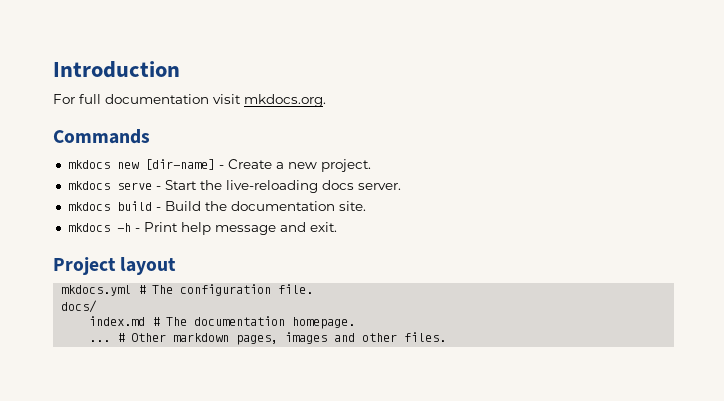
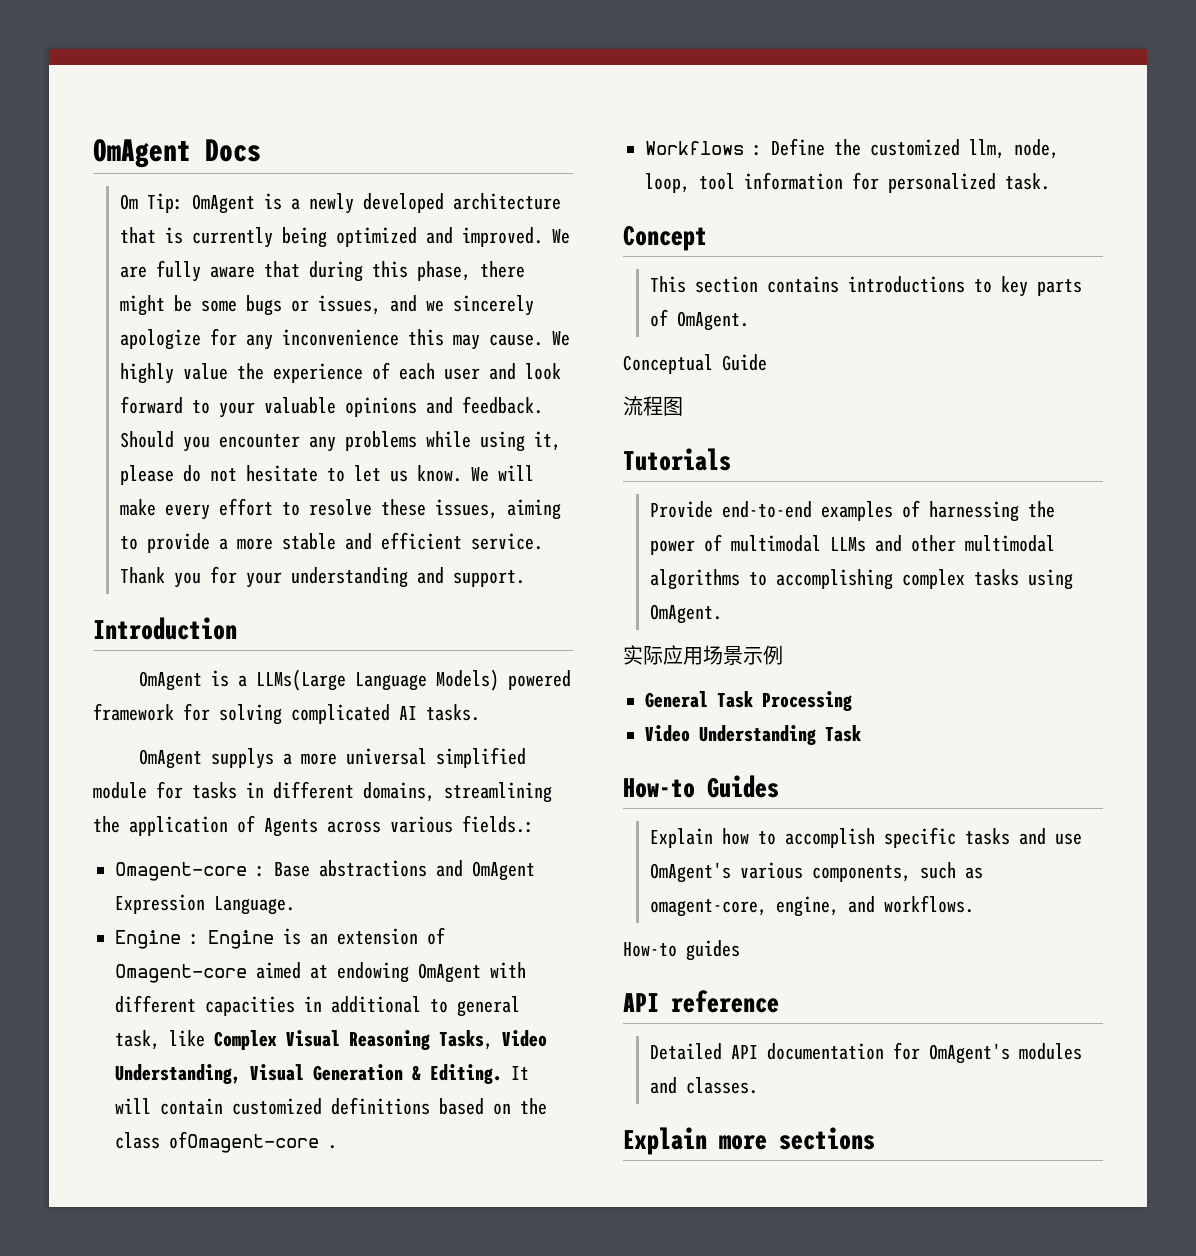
[53,61,180,78] [53,94,326,107] [53,129,150,144] [67,159,371,172] [67,180,401,193] [67,201,366,211] [67,222,337,235] [53,257,177,275] [61,284,314,296] [61,300,98,313] [89,316,356,329] [89,332,447,345] Introduction // For full documentation visit mkdocs.org. // Commands // mkdocs new [dir-name] - Create a new project. // mkdocs serve - Start the live-reloading docs server. // mkdocs build - Build the documentation site. // mkdocs -h - Print help message and exit. // Project layout // mkdocs.yml # The configuration file. // docs/ // index.md # The documentation homepage. // ... # Other markdown pages, images and other files. -> [93,139,261,168] [119,193,561,214] [119,227,570,248] [119,260,525,282] [119,295,534,316] [119,328,570,350] [119,362,561,384] [119,396,543,418] [119,431,561,452] [119,465,534,485] [119,498,561,520] [119,532,543,553] [119,566,525,588] [93,617,237,640] [139,669,572,691] [93,703,480,725] [139,747,527,769] [93,781,552,803] [93,815,534,837] [115,860,535,881] [115,894,295,915] [115,927,445,949] [115,962,526,983] [115,995,520,1017] [115,1030,547,1050] [115,1064,529,1084] [115,1097,547,1115] [115,1131,337,1153] [645,138,1059,159] [645,172,1050,193] [623,225,707,251] [649,276,1082,297] [649,309,749,331] [623,354,767,374] [623,396,683,416] [623,448,731,471] [649,500,1055,522] [649,534,1055,555] [649,569,1073,590] [649,604,722,624] [623,645,783,665] [645,691,852,711] [645,725,861,745] [623,775,779,798] [649,827,1082,848] [649,862,983,883] [649,895,974,917] [623,940,740,961] [623,990,779,1013] [649,1042,1082,1064] [649,1077,758,1094] [623,1127,875,1155] OmAgent Docs // Om Tip: OmAgent is a newly developed architecture that is currently being optimized and improved. We are fully aware that during this phase, there might be some bugs or issues, and we sincerely apologize for any inconvenience this may cause. We highly value the experience of each user and look forward to your valuable opinions and feedback. Should you encounter any problems while using it, please do not hesitate to let us know. We will make every effort to resolve these issues, aiming to provide a more stable and efficient service. Thank you for your understanding and support. // Introduction // OmAgent is a LLMs(Large Language Models) powered framework for solving complicated AI tasks. // OmAgent supplys a more universal simplified module for tasks in different domains, streamlining the application of Agents across various fields.: // Omagent-core : Base abstractions and OmAgent Expression Language. // Engine : Engine is an extension of Omagent-core aimed at endowing OmAgent with different capacities in additional to general task, like Complex Visual Reasoning Tasks, Video Understanding, Visual Generation & Editing. It will contain customized definitions based on the class ofOmagent-core . // Workflows : Define the customized llm, node, loop, tool information for personalized task. // Concept // This section contains introductions to key parts of OmAgent. // Conceptual Guide // 流程图 // Tutorials // Provide end-to-end examples of harnessing the power of multimodal LLMs and other multimodal algorithms to accomplishing complex tasks using OmAgent. // 实际应用场景示例 // General Task Processing // Video Understanding Task // How-to Guides // Explain how to accomplish specific tasks and use OmAgent's various components, such as omagent-core, engine, and workflows. // How-to guides // API reference // Detailed API documentation for OmAgent's modules and classes. // Explain more sections

